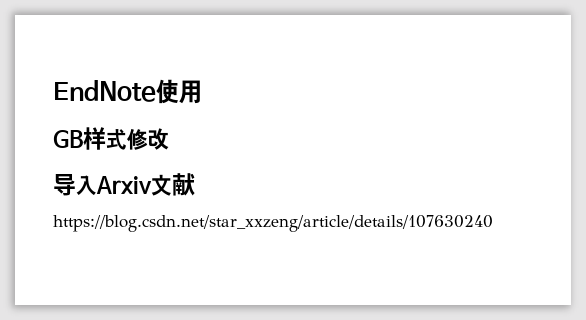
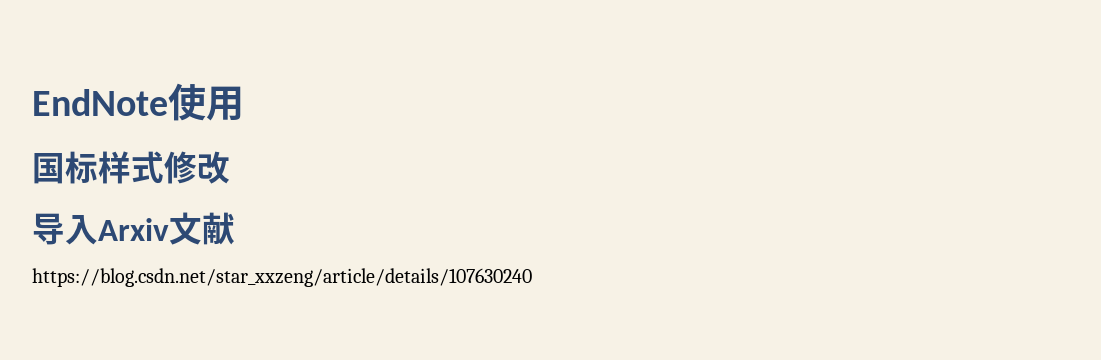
[53,130,83,148] GB -> [32,151,98,184] 国标

